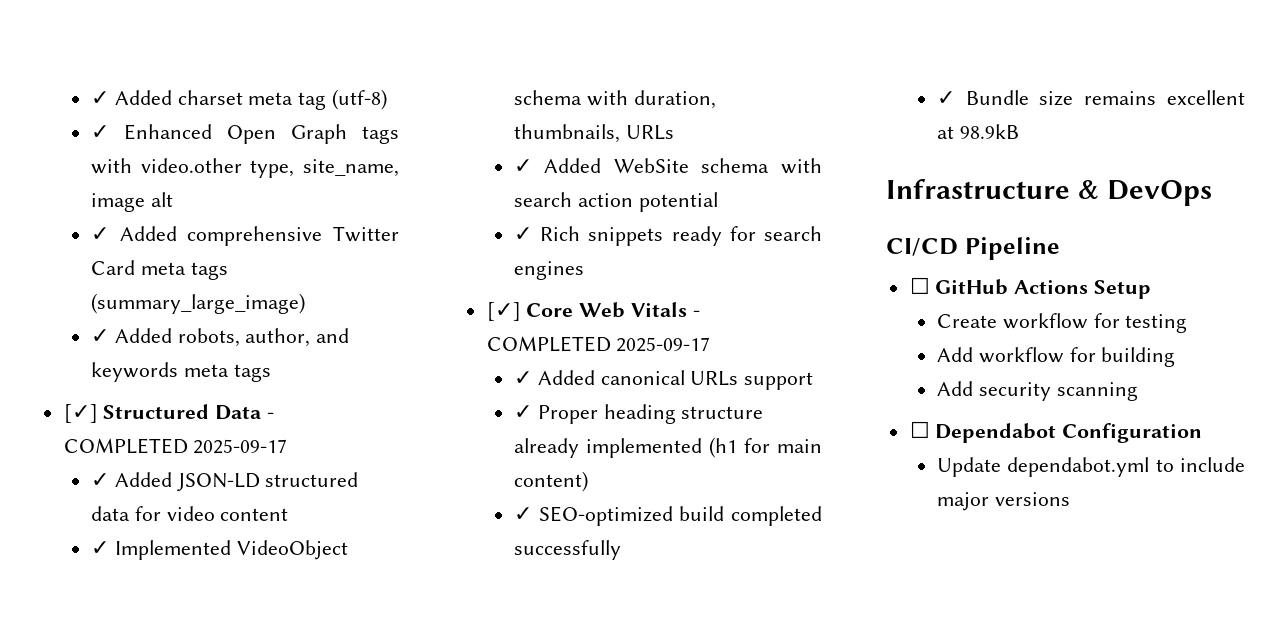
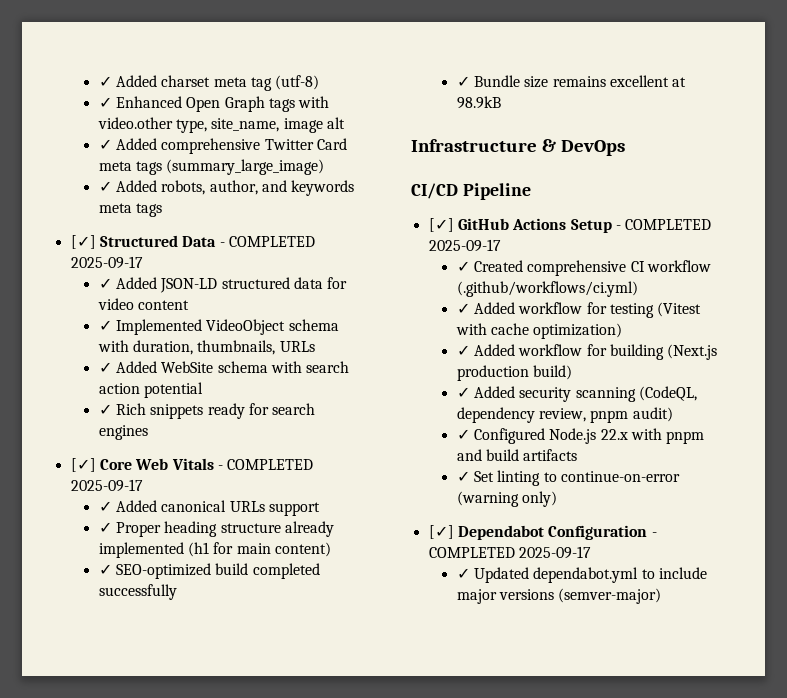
[909,277,930,294] ☐ -> [428,218,454,232] [✓]
[936,313,1188,333] [936,347,1176,367] [936,381,1138,401] [909,421,1203,443] [936,457,1001,477] // Create workflow for testing // Add workflow for building // Add security scanning // ☐ Dependabot Configuration // Update -> [615,219,712,230] [428,239,501,252] [456,260,711,276] [456,281,638,297] [456,302,702,318] [455,323,623,339] [456,344,718,360] [456,365,572,381] [456,386,697,402] [456,407,673,423] [456,428,705,444] [456,449,578,461] [456,470,680,486] [456,491,557,507] [428,525,657,540] [428,546,591,559] [456,567,529,583] - COMPLETED 2025-09-17 // ✓ Created comprehensive CI workflow (.github/workflows/ci.yml) // ✓ Added workflow for testing (Vitest with cache optimization) // ✓ Added workflow for building (Next.js production build) // ✓ Added security scanning (CodeQL, dependency review, pnpm audit) // ✓ Configured Node.js 22.x with pnpm and build artifacts // ✓ Set linting to continue-on-error (warning only) // [✓] Dependabot Configuration - COMPLETED 2025-09-17 // ✓ Updated
(1070, 499) none -> [558,588,662,604] (semver-major)

